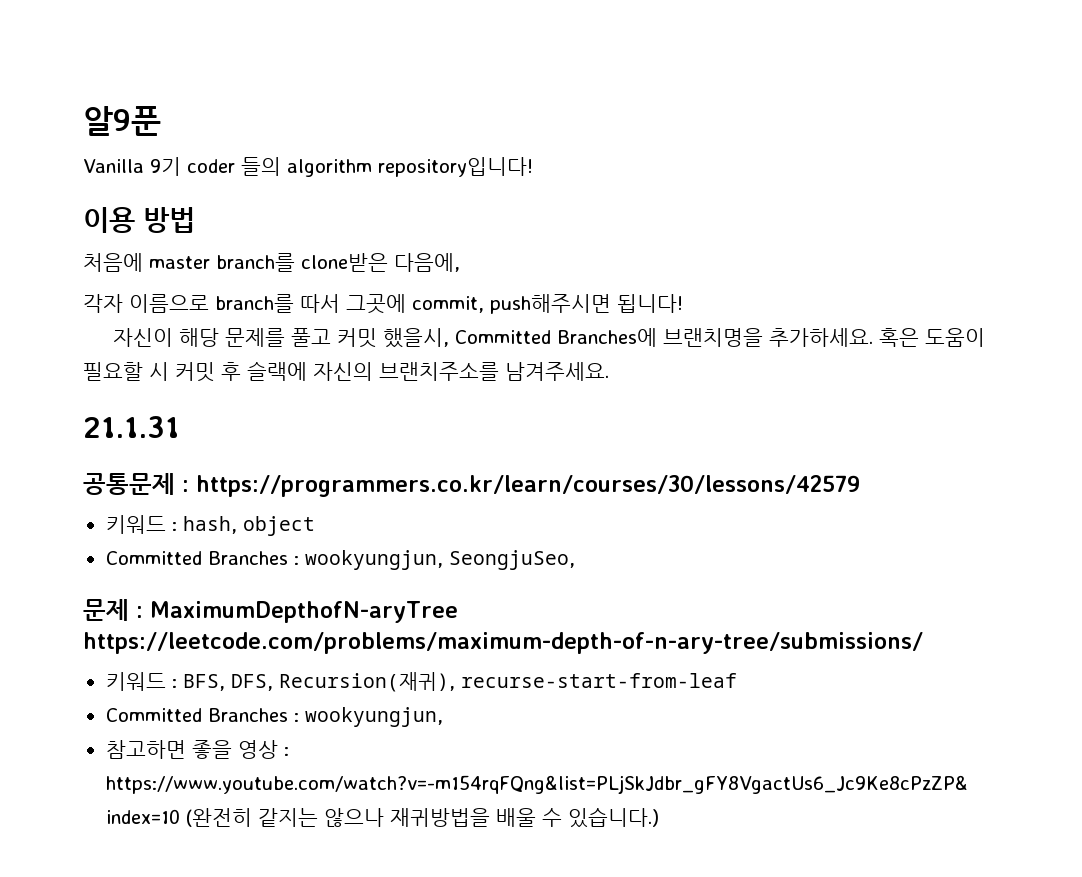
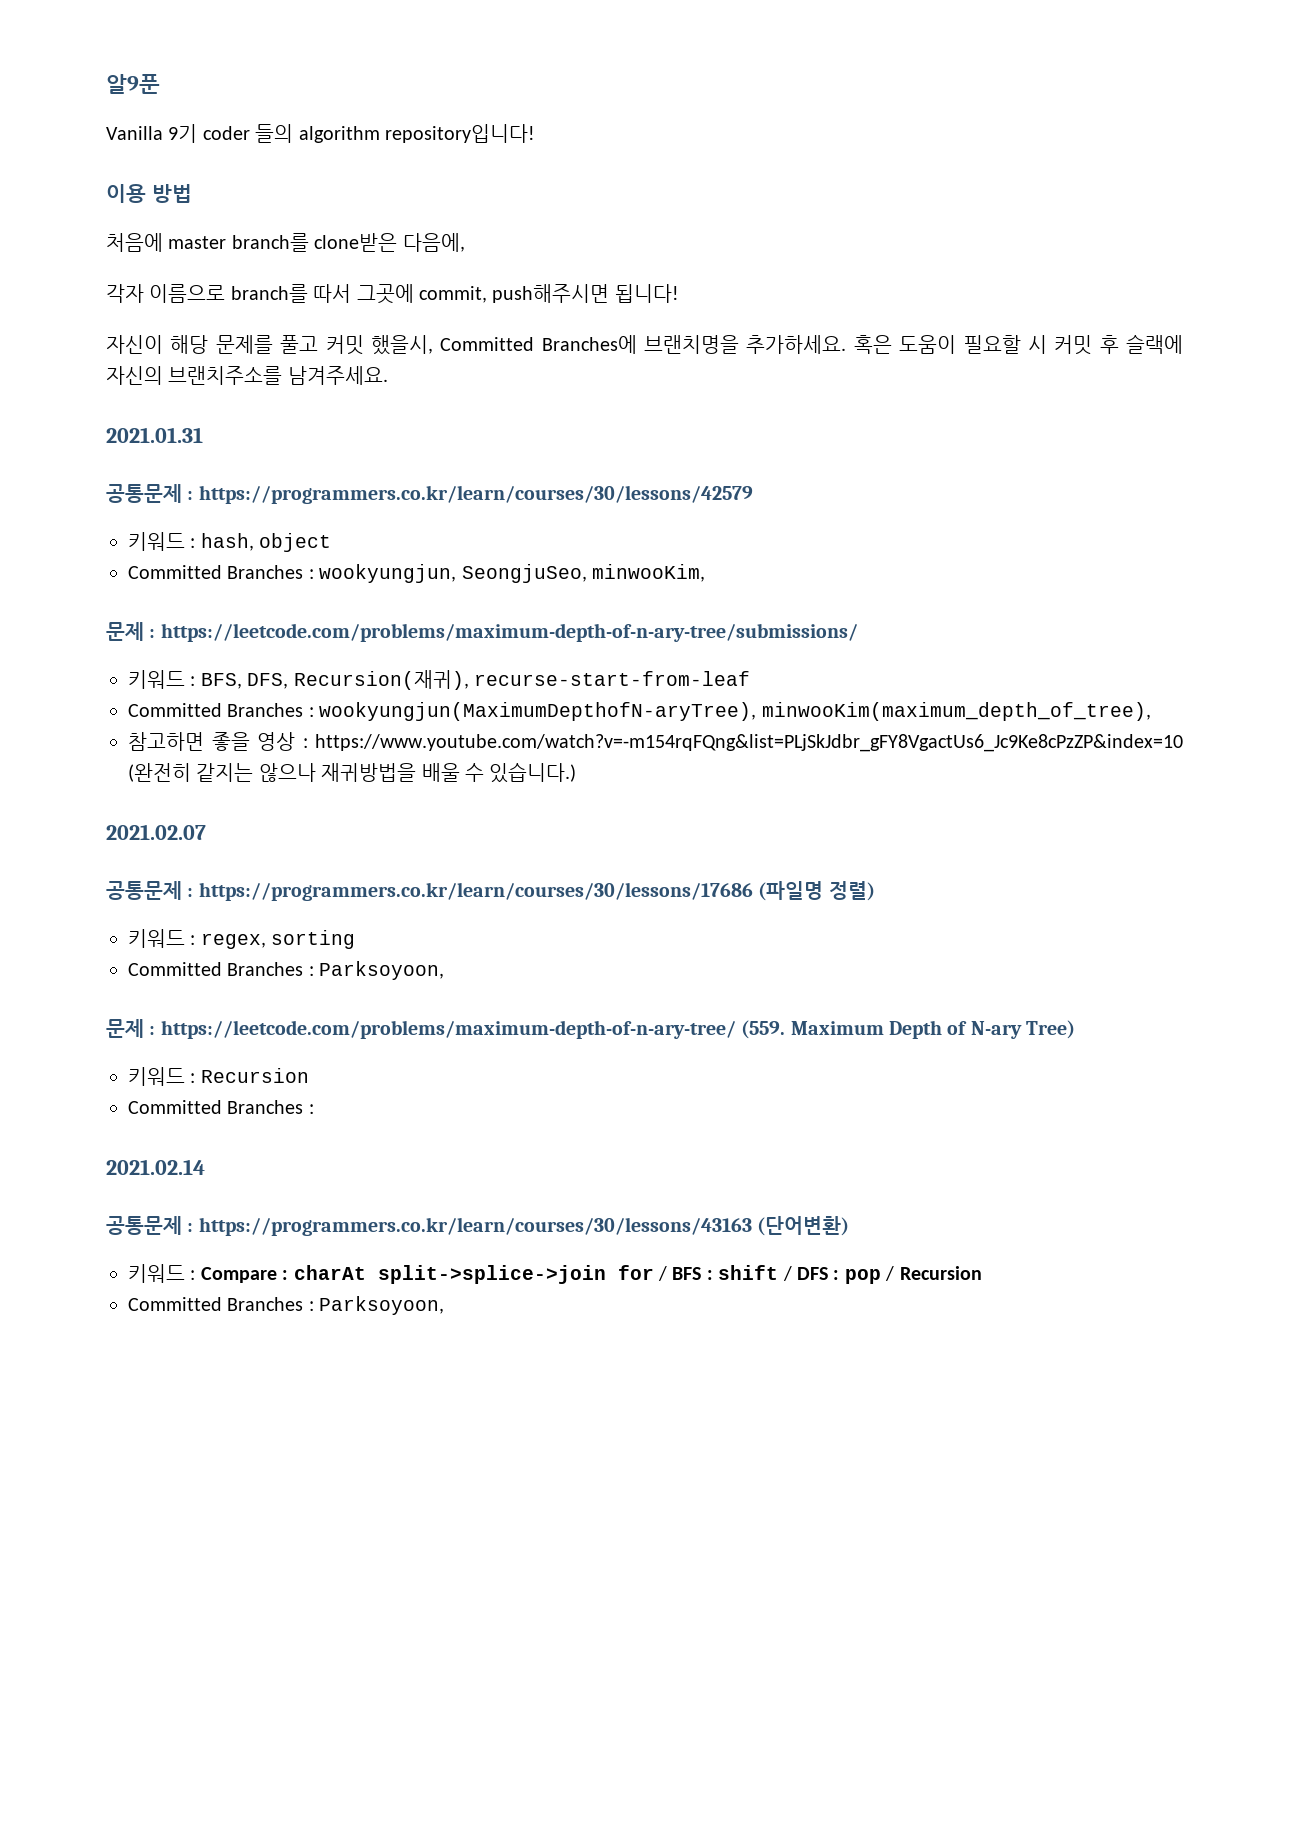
[83,416,180,438] 21.1.31 -> [106,427,203,443] 2021.01.31
[83,599,458,623] // 문제 : MaximumDepthofN-aryTree -> [592,564,705,582] [106,622,156,641] minwooKim, // 문제 :
[304,707,443,727] wookyungjun, -> [319,702,1151,721] wookyungjun(MaximumDepthofN-aryTree), minwooKim(maximum_depth_of_tree),
(659, 817) none -> [106,824,206,840] [106,881,875,901] [128,929,356,949] [128,961,445,980] [106,1019,1076,1039] [128,1067,309,1086] [128,1100,314,1114] [106,1159,205,1175] [106,1216,850,1236] [128,1264,982,1284] [128,1296,445,1315] // 2021.02.07 // 공통문제 : https://programmers.co.kr/learn/courses/30/lessons/17686 (파일명 정렬) // 키워드 : regex, sorting // Committed Branches : Parksoyoon, // 문제 : https://leetcode.com/problems/maximum-depth-of-n-ary-tree/ (559. Maximum Depth of N-ary Tree) // 키워드 : Recursion // Committed Branches : // 2021.02.14 // 공통문제 : https://programmers.co.kr/learn/courses/30/lessons/43163 (단어변환) // 키워드 : Compare : charAt split->splice->join for / BFS : shift / DFS : pop / Recursion // Committed Branches : Parksoyoon,

